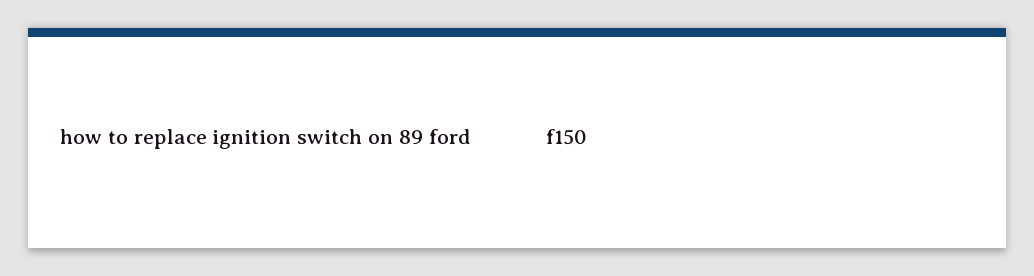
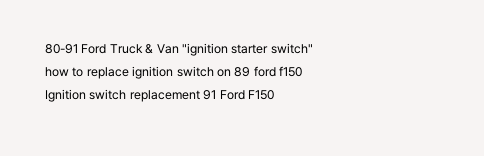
(60, 136) none -> [45,43,313,56] 80-91 Ford Truck & Van "ignition starter switch" //
(587, 137) none -> [45,89,274,102] // Ignition switch replacement 91 Ford F150

